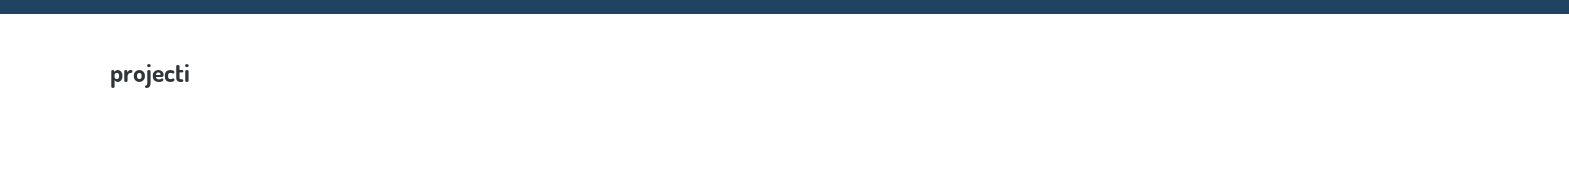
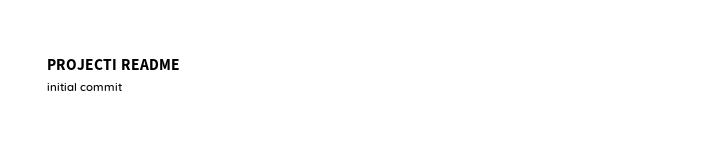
[110,64,190,88] projecti -> [47,59,181,70] [47,83,123,91] PROJECTI README // initial commit

